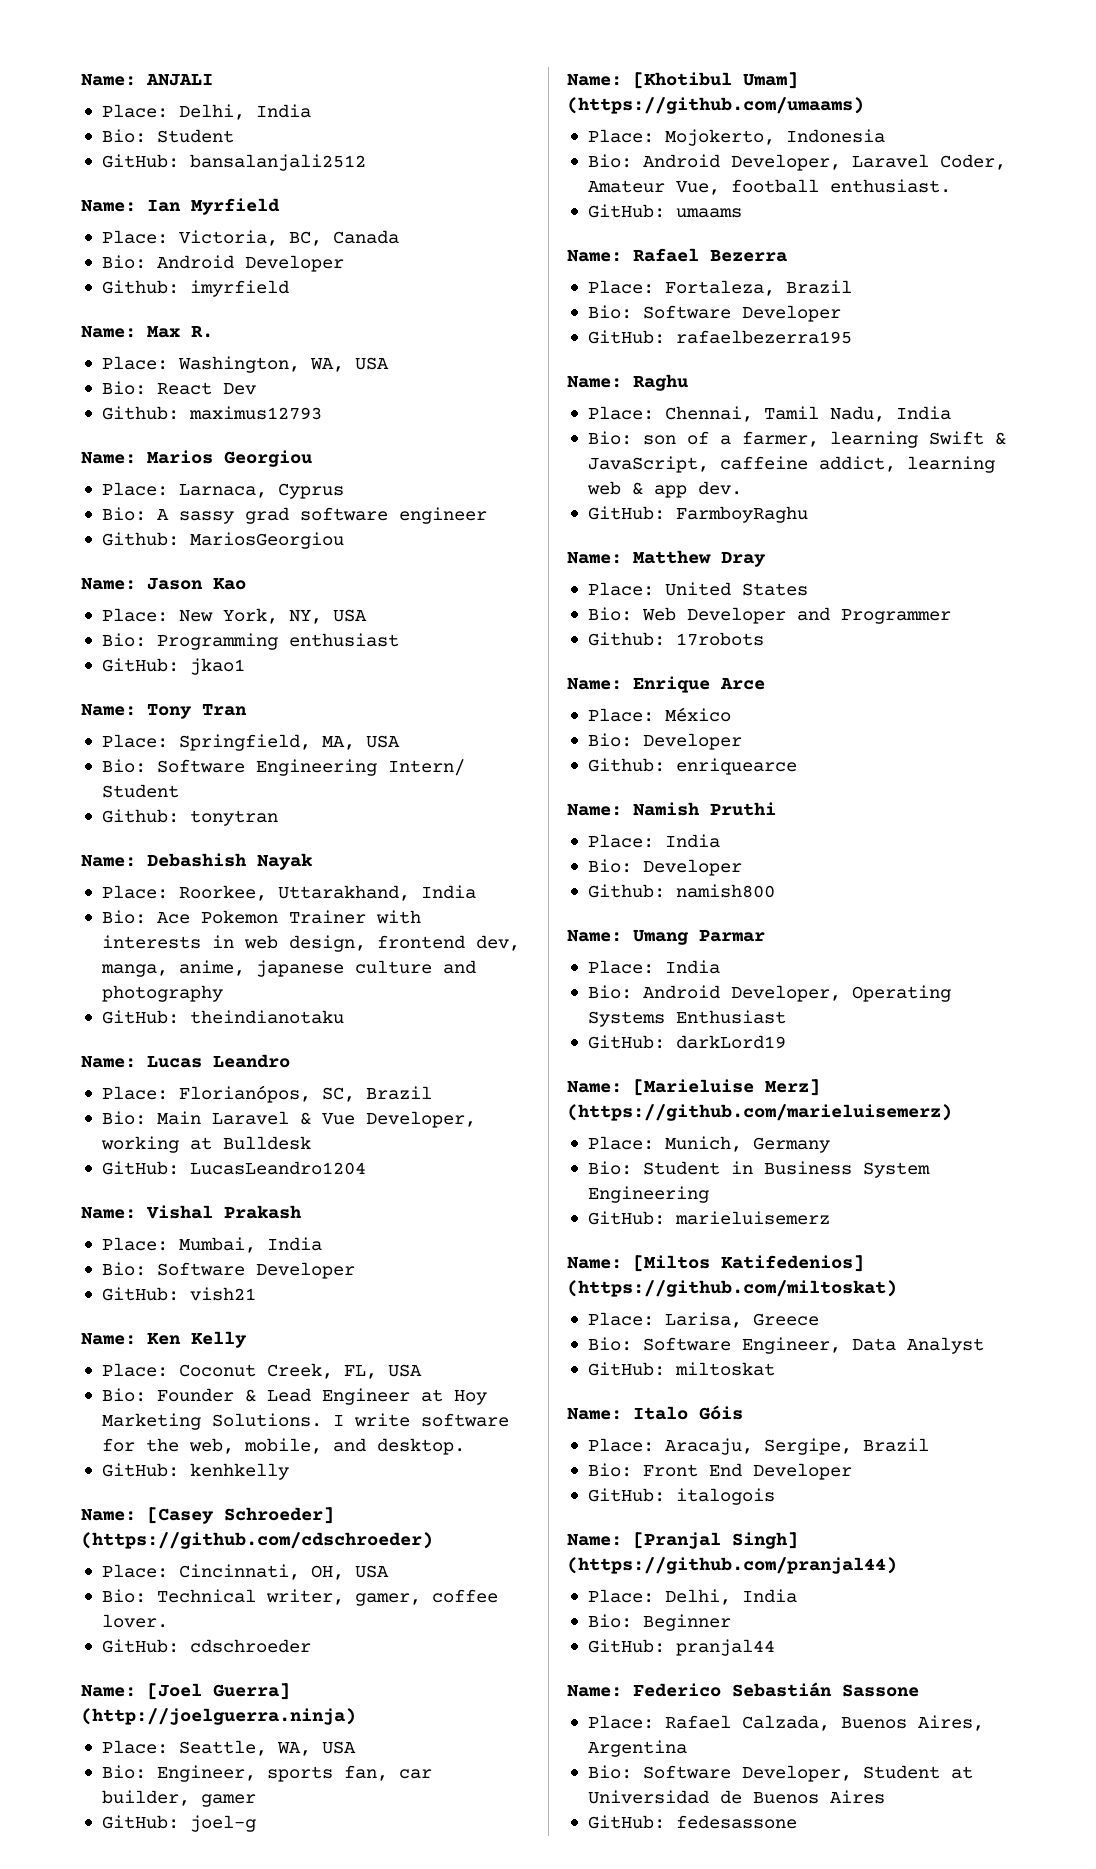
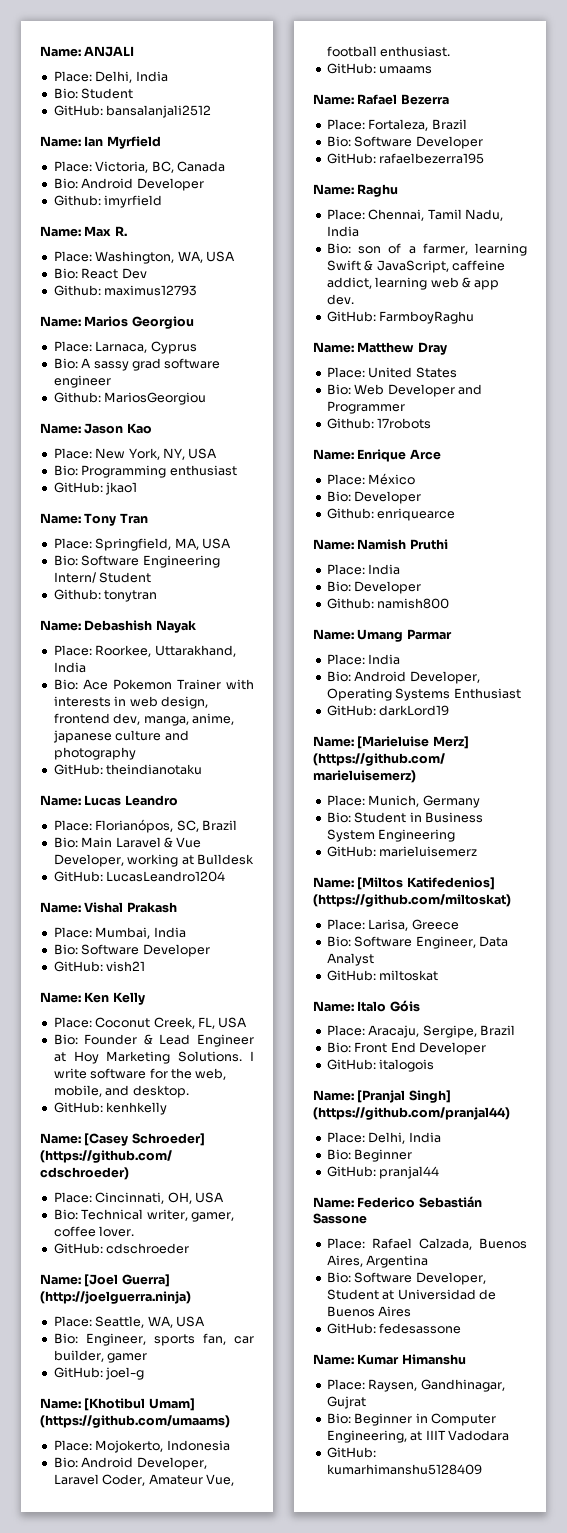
(797, 1822) none -> [313,1354,466,1365] [326,1379,505,1392] [326,1396,366,1409] [326,1413,496,1426] [326,1430,509,1443] [326,1447,376,1458] [326,1464,482,1475] // Name: Kumar Himanshu // Place: Raysen, Gandhinagar, Gujrat // Bio: Beginner in Computer Engineering, at IIIT Vadodara // GitHub: kumarhimanshu5128409

